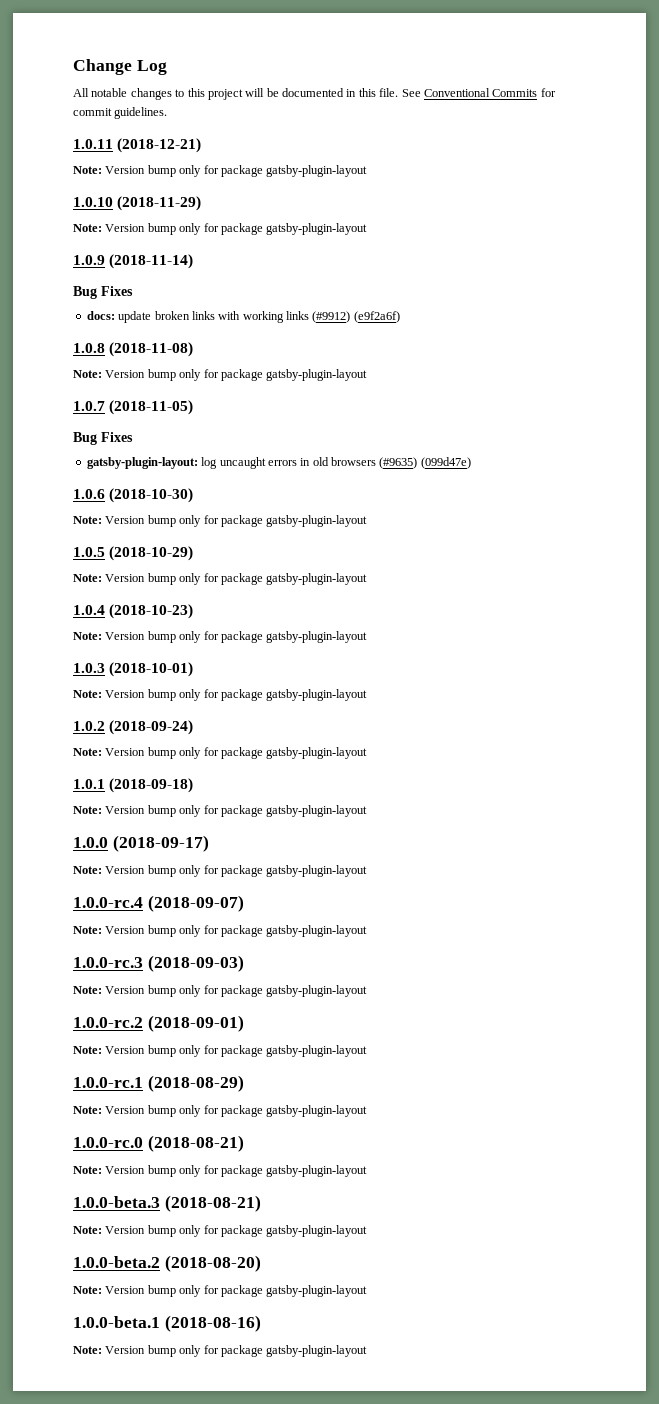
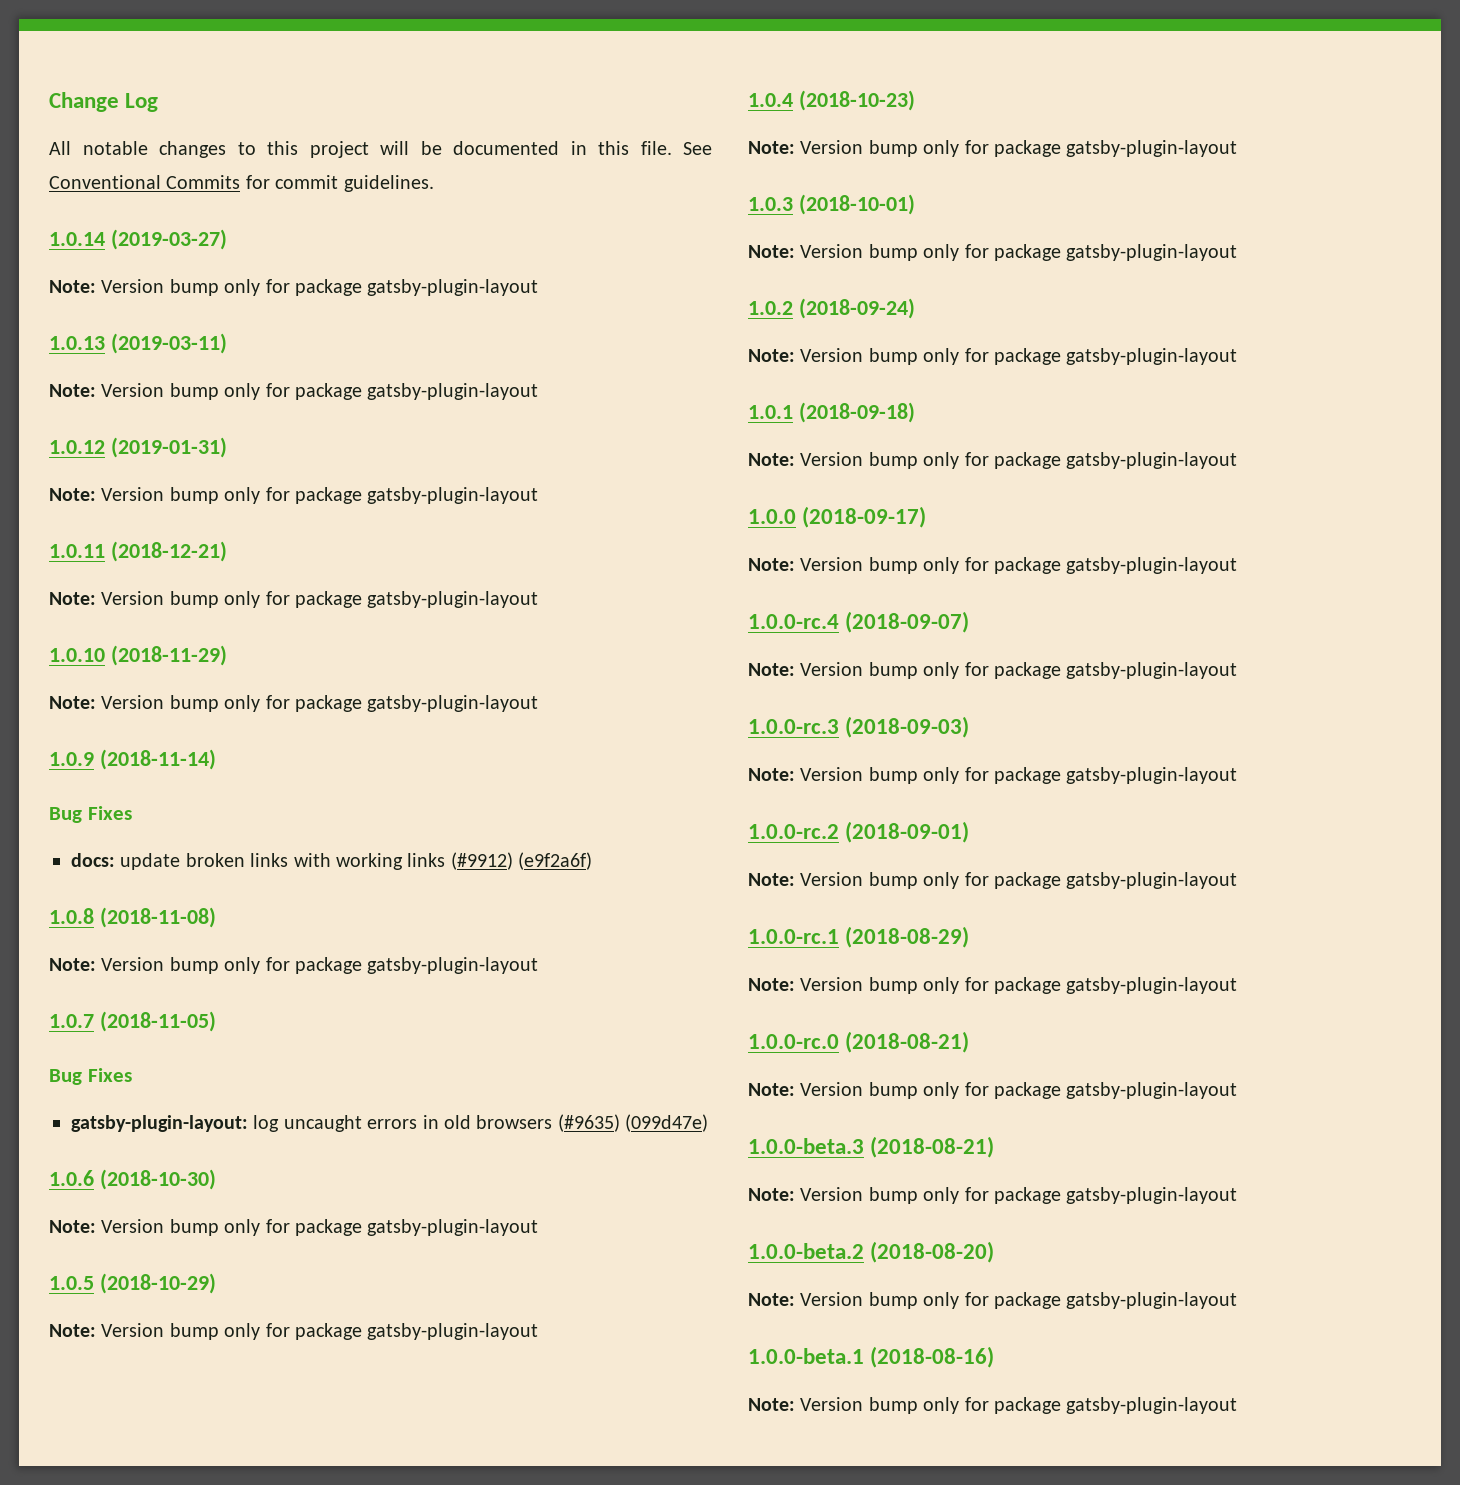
(168, 113) none -> [49,229,227,250] [49,279,539,296] [49,333,227,354] [49,383,539,400] [49,437,227,458] [49,487,539,504] // 1.0.14 (2019-03-27) // Note: Version bump only for package gatsby-plugin-layout // 1.0.13 (2019-03-11) // Note: Version bump only for package gatsby-plugin-layout // 1.0.12 (2019-01-31) // Note: Version bump only for package gatsby-plugin-layout

